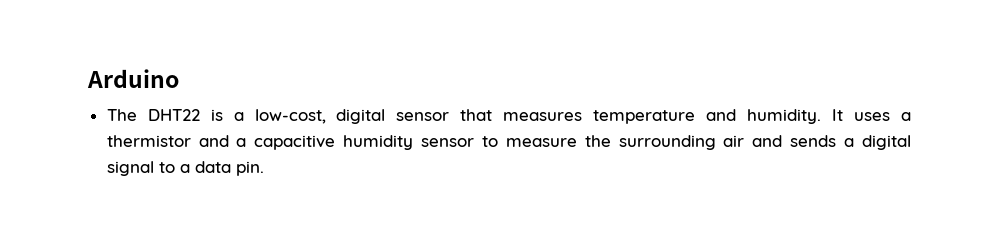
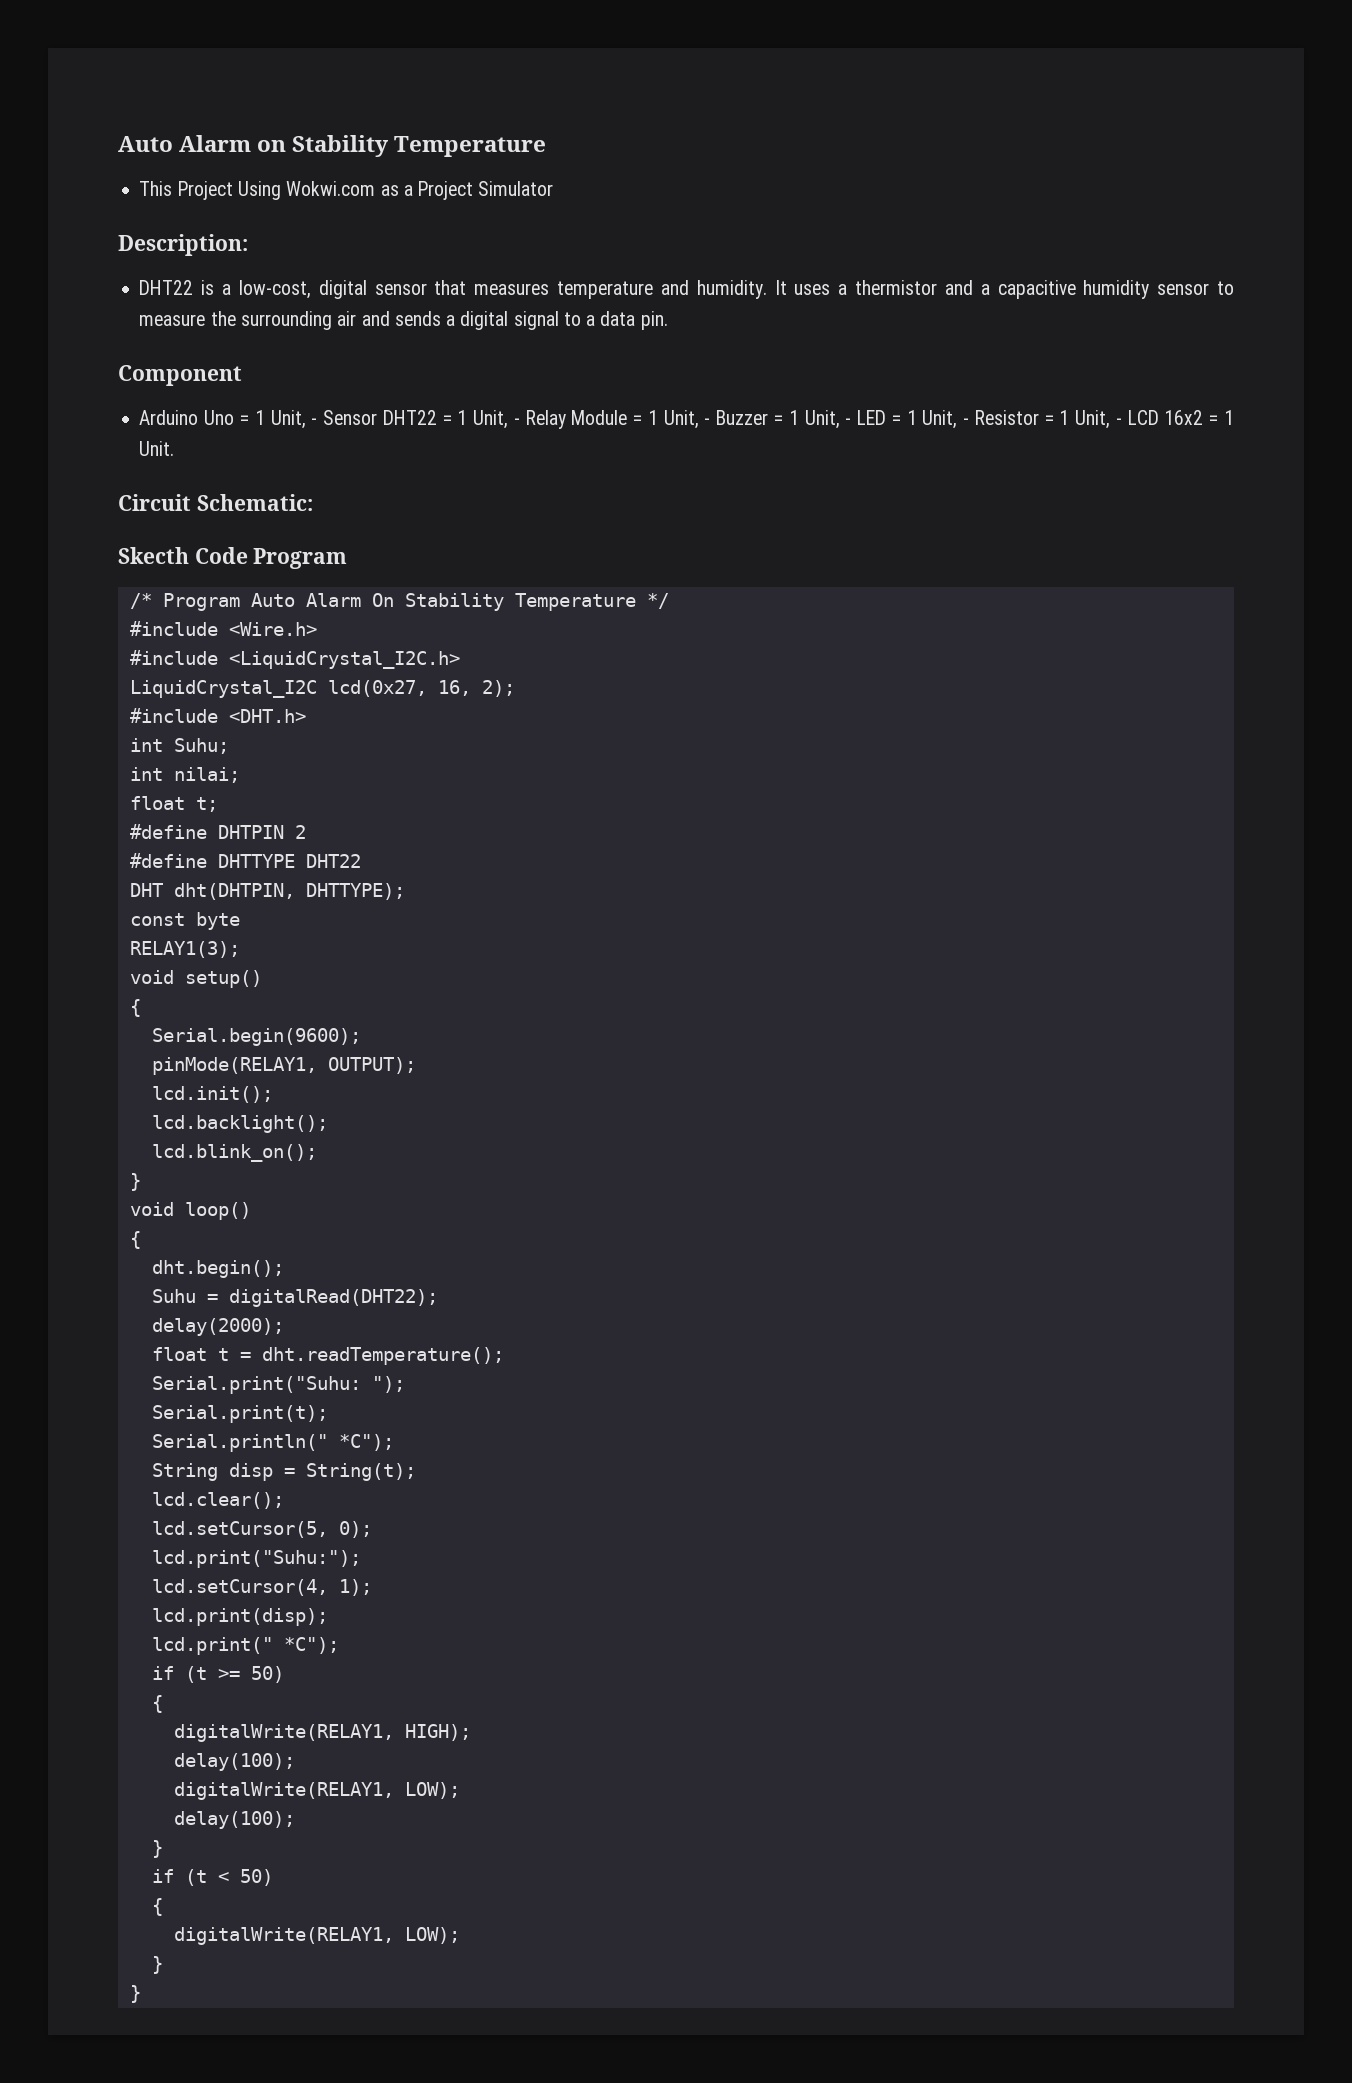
[87,69,179,88] [106,109,137,121] Arduino // The -> [118,135,547,157] [139,181,554,200] [118,234,248,256] Auto Alarm on Stability Temperature // This Project Using Wokwi.com as a Project Simulator // Description: //
(264, 168) none -> [118,365,242,386] [139,410,1235,429] [139,441,175,456] [118,494,313,511] [118,547,348,569] [129,593,669,611] [129,621,317,636] [129,650,460,669] [129,680,515,698] [129,708,306,723] [129,738,229,754] [129,767,240,783] [129,796,218,812] [129,824,306,839] [129,853,361,868] [129,883,405,900] [129,912,240,930] [129,941,240,958] [129,970,262,988] [129,999,141,1017] [151,1028,361,1046] [151,1057,416,1075] [151,1086,273,1103] [151,1115,328,1133] [151,1144,317,1162] [129,1173,141,1191] [129,1202,251,1220] [129,1231,141,1249] [151,1260,284,1278] [151,1289,438,1307] [151,1318,284,1336] [151,1347,504,1365] [151,1376,405,1394] [151,1405,328,1423] [151,1434,394,1452] [151,1463,416,1481] [151,1492,284,1509] [151,1521,372,1538] [151,1550,361,1568] [151,1579,372,1596] [151,1608,328,1626] [151,1637,339,1655] [151,1666,284,1683] [151,1695,163,1713] [173,1724,471,1742] [173,1753,295,1771] [173,1782,460,1800] [173,1811,295,1829] [151,1840,163,1858] [151,1869,273,1886] [151,1898,163,1916] [173,1927,460,1945] [151,1956,163,1974] [129,1985,141,2003] // Component // Arduino Uno = 1 Unit, - Sensor DHT22 = 1 Unit, - Relay Module = 1 Unit, - Buzzer = 1 Unit, - LED = 1 Unit, - Resistor = 1 Unit, - LCD 16x2 = 1 Unit. // Circuit Schematic: // Skecth Code Program // /* Program Auto Alarm On Stability Temperature */ // #include <Wire.h> // #include <LiquidCrystal_I2C.h> // LiquidCrystal_I2C lcd(0x27, 16, 2); // #include <DHT.h> // int Suhu; // int nilai; // float t; // #define DHTPIN 2 // #define DHTTYPE DHT22 // DHT dht(DHTPIN, DHTTYPE); // const byte // RELAY1(3); // void setup() // { // Serial.begin(9600); // pinMode(RELAY1, OUTPUT); // lcd.init(); // lcd.backlight(); // lcd.blink_on(); // } // void loop() // { // dht.begin(); // Suhu = digitalRead(DHT22); // delay(2000); // float t = dht.readTemperature(); // Serial.print("Suhu: "); // Serial.print(t); // Serial.println(" *C"); // String disp = String(t); // lcd.clear(); // lcd.setCursor(5, 0); // lcd.print("Suhu:"); // lcd.setCursor(4, 1); // lcd.print(disp); // lcd.print(" *C"); // if (t >= 50) // { // digitalWrite(RELAY1, HIGH); // delay(100); // digitalWrite(RELAY1, LOW); // delay(100); // } // if (t < 50) // { // digitalWrite(RELAY1, LOW); // } // }

